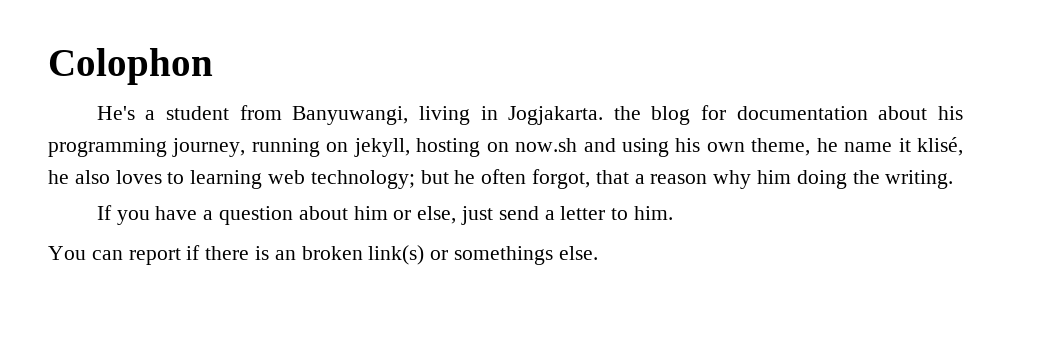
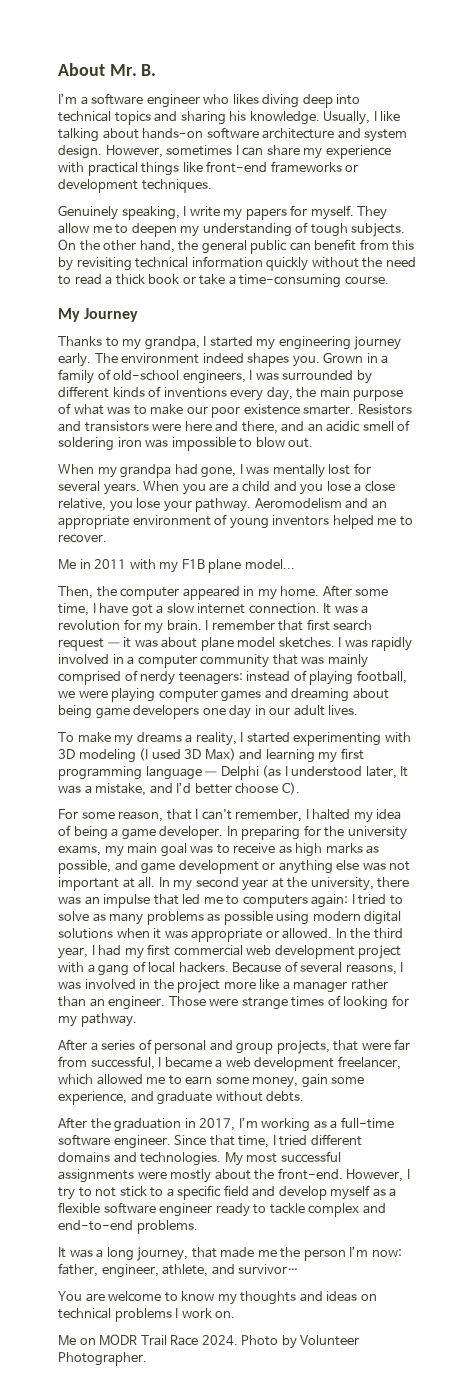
[48,48,213,85] [96,105,964,125] [48,137,963,157] [48,169,954,189] [96,205,673,225] [48,245,598,265] Colophon // He's a student from Banyuwangi, living in Jogjakarta. the blog for documentation about his programming journey, running on jekyll, hosting on now.sh and using his own theme, he name it klisé, he also loves to learning web technology; but he often forgot, that a reason why him doing the writing. // If you have a question about him or else, just send a letter to him. // You can report if there is an broken link(s) or somethings else. -> [58,63,157,76] [58,93,361,108] [58,111,401,125] [58,127,408,142] [58,145,391,159] [58,161,359,176] [58,179,212,193] [58,205,388,220] [58,222,406,237] [58,239,415,254] [58,256,416,271] [58,274,389,288] [58,308,139,322] [58,336,402,350] [58,352,389,367] [58,369,372,384] [58,386,404,401] [58,403,412,418] [58,420,411,434] [58,437,314,451] [58,463,371,478] [58,481,395,495] [58,498,387,512] [58,514,413,529] [58,534,107,543] [58,559,295,573] [58,585,389,600] [58,603,369,617] [58,619,373,634] [58,637,413,651] [58,654,368,668] [58,670,407,685] [58,688,389,702] [58,705,359,719] [58,732,411,746] [58,748,364,763] [58,765,409,780] [58,782,300,796] [58,809,402,823] [58,825,407,840] [58,843,380,857] [58,860,411,874] [58,877,410,891] [58,894,403,908] [58,911,402,925] [58,928,403,942] [58,944,402,959] [58,961,404,976] [58,979,388,993] [58,995,409,1010] [58,1013,137,1027] [58,1039,411,1054] [58,1056,401,1071] [58,1074,365,1088] [58,1091,305,1105] [58,1117,394,1132] [58,1134,362,1149] [58,1151,341,1166] [58,1168,410,1183] [58,1185,397,1200] [58,1202,386,1217] [58,1220,198,1234] [58,1246,402,1261] [58,1263,300,1278] [58,1291,377,1305] [58,1308,236,1322] [58,1334,360,1349] [58,1352,147,1366] About Mr. B. // I’m a software engineer who likes diving deep into technical topics and sharing his knowledge. Usually, I like talking about hands-on software architecture and system design. However, sometimes I can share my experience with practical things like front-end frameworks or development techniques. // Genuinely speaking, I write my papers for myself. They allow me to deepen my understanding of tough subjects. On the other hand, the general public can benefit from this by revisiting technical information quickly without the need to read a thick book or take a time-consuming course. // My Journey // Thanks to my grandpa, I started my engineering journey early. The environment indeed shapes you. Grown in a family of old-school engineers, I was surrounded by different kinds of inventions every day, the main purpose of what was to make our poor existence smarter. Resistors and transistors were here and there, and an acidic smell of soldering iron was impossible to blow out. // When my grandpa had gone, I was mentally lost for several years. When you are a child and you lose a close relative, you lose your pathway. Aeromodelism and an appropriate environment of young inventors helped me to recover. // Me in 2011 with my F1B plane model... // Then, the computer appeared in my home. After some time, I have got a slow internet connection. It was a revolution for my brain. I remember that first search request — it was about plane model sketches. I was rapidly involved in a computer community that was mainly comprised of nerdy teenagers: instead of playing football, we were playing computer games and dreaming about being game developers one day in our adult lives. // To make my dreams a reality, I started experimenting with 3D modeling (I used 3D Max) and learning my first programming language — Delphi (as I understood later, It was a mistake, and I’d better choose C). // For some reason, that I can't remember, I halted my idea of being a game developer. In preparing for the university exams, my main goal was to receive as high marks as possible, and game development or anything else was not important at all. In my second year at the university, there was an impulse that led me to computers again: I tried to solve as many problems as possible using modern digital solutions when it was appropriate or allowed. In the third year, I had my first commercial web development project with a gang of local hackers. Because of several reasons, I was involved in the project more like a manager rather than an engineer. Those were strange times of looking for my pathway. // After a series of personal and group projects, that were far from successful, I became a web development freelancer, which allowed me to earn some money, gain some experience, and graduate without debts. // After the graduation in 2017, I’m working as a full-time software engineer. Since that time, I tried different domains and technologies. My most successful assignments were mostly about the front-end. However, I try to not stick to a specific field and develop myself as a flexible software engineer ready to tackle complex and end-to-end problems. // It was a long journey, that made me the person I’m now: father, engineer, athlete, and survivor… // You are welcome to know my thoughts and ideas on technical problems I work on. // Me on MODR Trail Race 2024. Photo by Volunteer Photographer.

